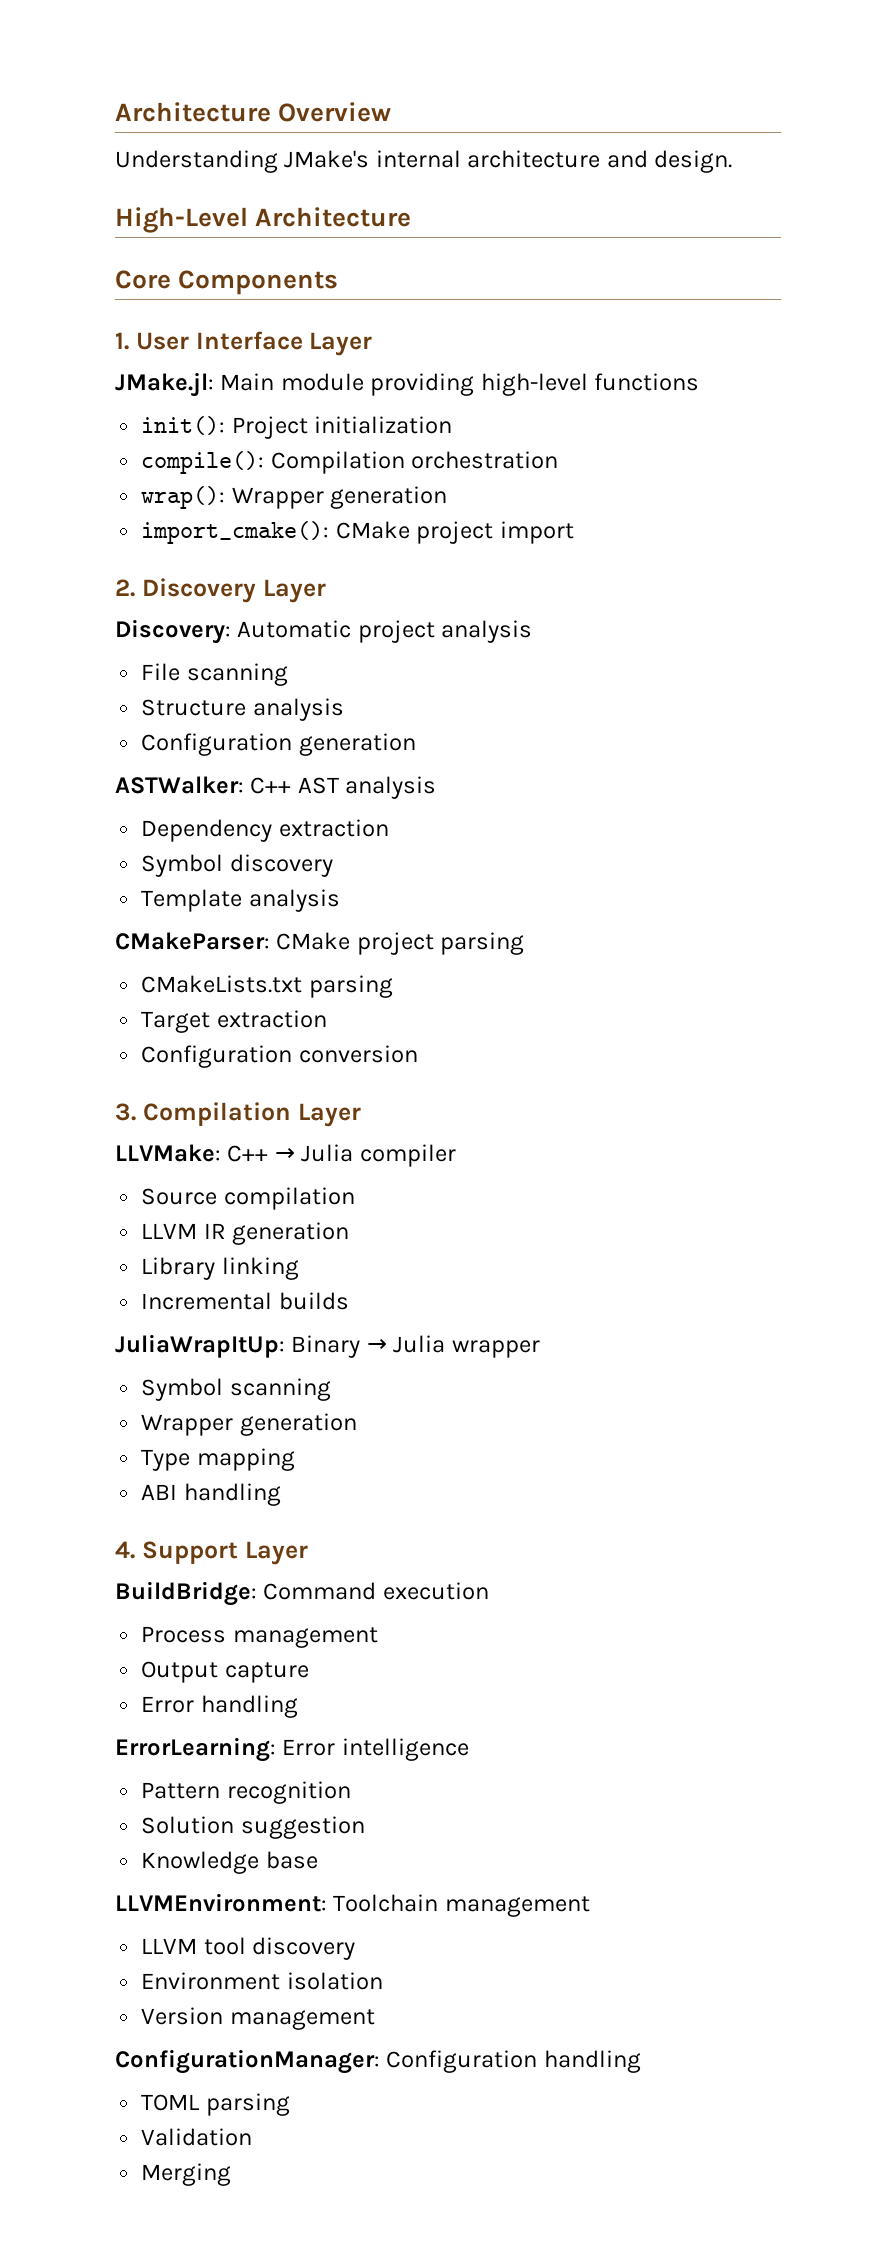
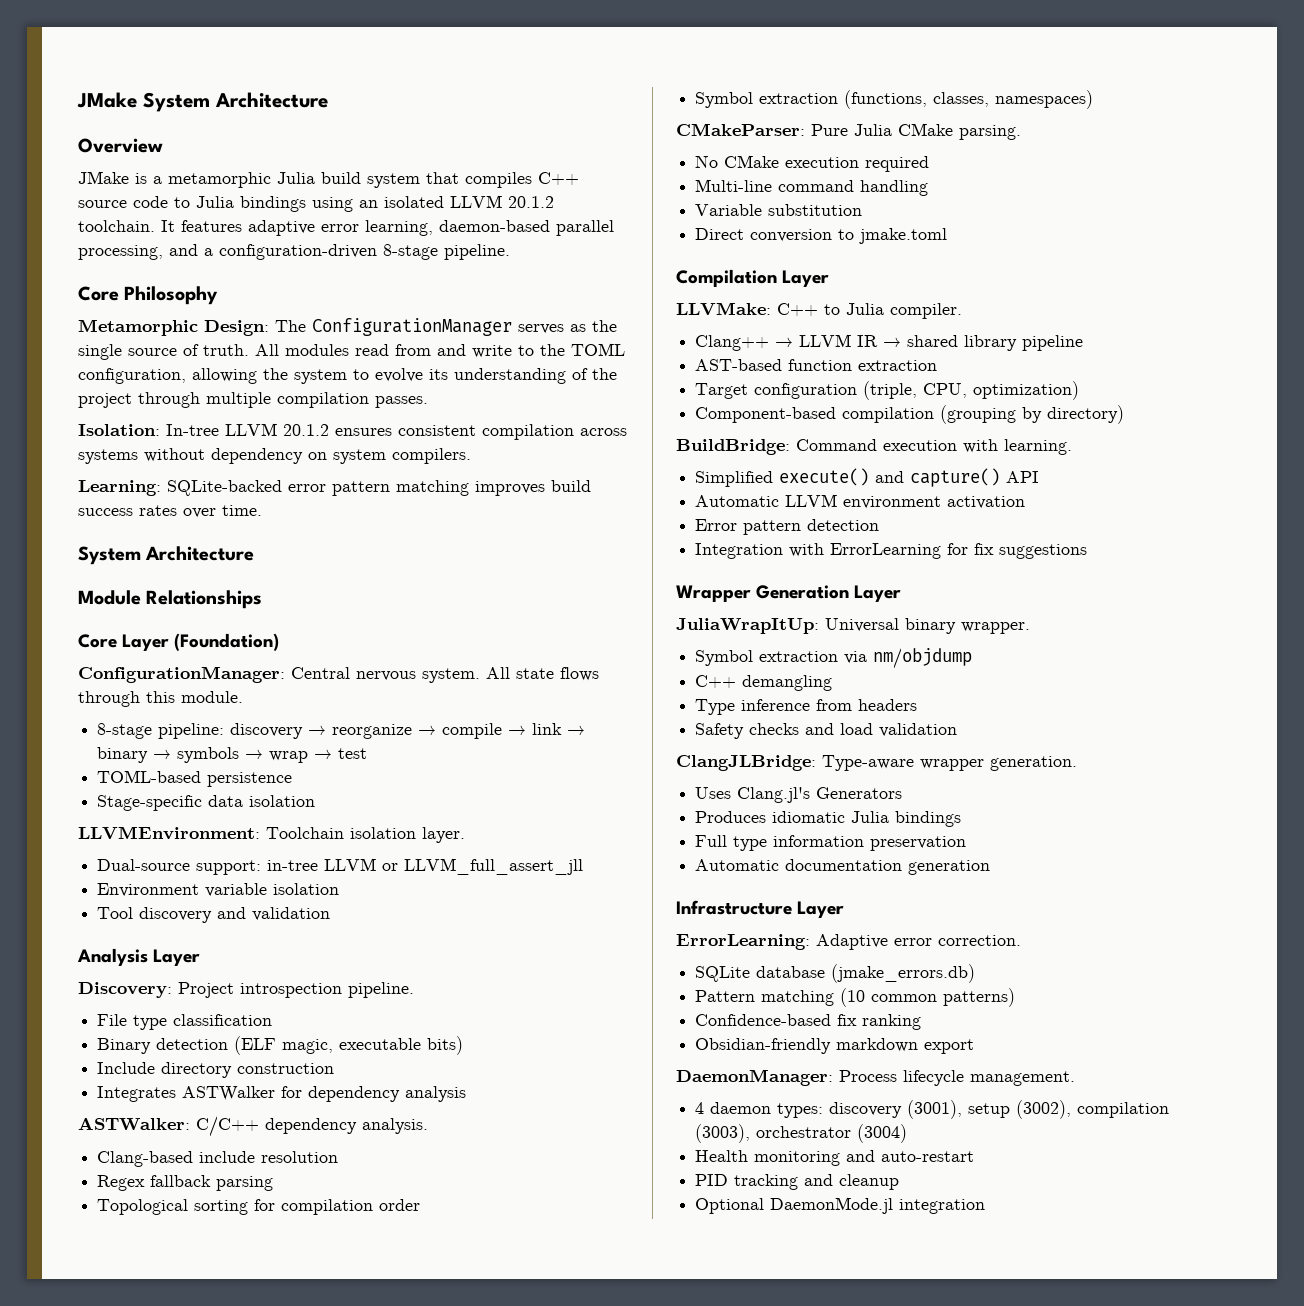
[115,102,271,122] Architecture -> [77,92,328,112] JMake System Architecture //
[115,150,733,173] [115,207,412,233] [115,270,339,295] [115,331,373,356] [115,372,700,397] [141,416,453,439] [141,451,559,474] [141,486,448,509] [141,521,574,544] [115,578,326,603] [115,619,533,644] [141,663,288,686] [141,698,344,721] [141,733,416,756] [115,776,437,799] [141,819,389,842] [141,854,333,877] [141,889,340,912] [115,932,525,955] [141,975,393,998] [141,1010,327,1033] [141,1045,293,1068] Understanding JMake's internal architecture and design. // High-Level Architecture // Core Components // 1. User Interface Layer // JMake.jl: Main module providing high-level functions // init(): Project initialization // compile(): Compilation orchestration // wrap(): Wrapper generation // import_cmake(): CMake project import // 2. Discovery Layer // Discovery: Automatic project analysis // File scanning // Structure analysis // Configuration generation // ASTWalker: C++ AST analysis // Dependency extraction // Symbol discovery // Template analysis // CMakeParser: CMake project parsing // CMakeLists.txt parsing // Target extraction // Configuration -> [78,171,579,188] [78,195,554,212] [78,220,614,236] [78,244,510,260] [78,286,219,305] [78,318,617,336] [78,343,625,360] [78,368,617,384] [78,392,428,408] [78,423,627,440] [78,448,471,464] [78,480,591,496] [78,505,262,518] [78,546,255,565] [78,590,263,609] [78,633,280,651] [78,666,599,683] [78,691,243,707] [97,723,586,739] [97,747,368,763] [97,770,293,787] [97,795,316,811] [78,826,465,843] [97,858,584,875] [97,883,340,897] [97,907,331,923] [77,948,201,966] [78,982,414,998] [97,1014,273,1030] [97,1036,464,1055] [97,1062,335,1078] [97,1086,467,1102] [78,1116,428,1137] [97,1151,339,1167] [97,1175,274,1191] [97,1199,421,1215] [695,90,1094,109] [676,123,1021,140] [695,155,930,172] [695,179,929,196] [695,204,863,216] [695,228,745,240] JMake is a metamorphic Julia build system that compiles C++ source code to Julia bindings using an isolated LLVM 20.1.2 toolchain. It features adaptive error learning, daemon-based parallel processing, and a configuration-driven 8-stage pipeline. // Core Philosophy // Metamorphic Design: The ConfigurationManager serves as the single source of truth. All modules read from and write to the TOML configuration, allowing the system to evolve its understanding of the project through multiple compilation passes. // Isolation: In-tree LLVM 20.1.2 ensures consistent compilation across systems without dependency on system compilers. // Learning: SQLite-backed error pattern matching improves build success rates over time. // System Architecture // Module Relationships // Core Layer (Foundation) // ConfigurationManager: Central nervous system. All state flows through this module. // 8-stage pipeline: discovery → reorganize → compile → link → binary → symbols → wrap → test // TOML-based persistence // Stage-specific data isolation // LLVMEnvironment: Toolchain isolation layer. // Dual-source support: in-tree LLVM or LLVM_full_assert_jll // Environment variable isolation // Tool discovery and validation // Analysis Layer // Discovery: Project introspection pipeline. // File type classification // Binary detection (ELF magic, executable bits) // Include directory construction // Integrates ASTWalker for dependency analysis // ASTWalker: C/C++ dependency analysis. // Clang-based include resolution // Regex fallback parsing // Topological sorting for compilation order // Symbol extraction (functions, classes, namespaces) // CMakeParser: Pure Julia CMake parsing. // No CMake execution required // Multi-line command handling // Variable substitution // Direct
[115,1103,136,1121] // 3. -> [838,228,948,244] to jmake.toml //
[274,1144,456,1167] [141,1187,355,1210] [141,1222,350,1245] [141,1257,299,1280] [141,1292,349,1310] [115,1334,540,1358] [141,1378,331,1401] [141,1413,357,1436] [141,1448,295,1471] [141,1483,281,1506] [115,1541,308,1565] [115,1581,489,1606] [141,1626,378,1648] [141,1661,309,1683] [141,1695,298,1718] [115,1737,469,1762] [141,1781,351,1804] [141,1816,365,1839] [141,1851,318,1874] [115,1893,590,1917] [141,1937,356,1960] [141,1972,383,1990] [141,2007,375,2030] [115,2049,641,2074] [141,2093,290,2116] [141,2128,253,2146] [141,2163,232,2186] → Julia compiler // Source compilation // LLVM IR generation // Library linking // Incremental builds // JuliaWrapItUp: Binary → Julia wrapper // Symbol scanning // Wrapper generation // Type mapping // ABI handling // 4. Support Layer // BuildBridge: Command execution // Process management // Output capture // Error handling // ErrorLearning: Error intelligence // Pattern recognition // Solution suggestion // Knowledge base // LLVMEnvironment: Toolchain management // LLVM tool discovery // Environment isolation // Version management // ConfigurationManager: Configuration handling // TOML parsing // Validation // Merging -> [824,303,962,319] [695,334,1084,351] [695,359,938,371] [695,381,1080,400] [695,405,1125,424] [676,439,1072,455] [695,468,1040,487] [695,494,1026,509] [695,519,880,535] [695,543,1088,559] [676,585,902,602] [676,618,1030,634] [695,648,973,669] [695,675,833,691] [695,699,918,715] [695,723,958,739] [676,755,1077,771] [695,787,903,803] [695,811,962,827] [695,835,967,851] [695,859,991,875] [676,900,845,918] [676,934,1021,950] [695,964,976,983] [695,988,1016,1007] [695,1014,922,1030] [695,1038,975,1054] [676,1069,1075,1086] [695,1100,1170,1119] [695,1124,908,1143] [695,1150,975,1166] [695,1174,900,1190] [695,1197,986,1214] to Julia compiler. // Clang++ → LLVM IR → shared library pipeline // AST-based function extraction // Target configuration (triple, CPU, optimization) // Component-based compilation (grouping by directory) // BuildBridge: Command execution with learning. // Simplified execute() and capture() API // Automatic LLVM environment activation // Error pattern detection // Integration with ErrorLearning for fix suggestions // Wrapper Generation Layer // JuliaWrapItUp: Universal binary wrapper. // Symbol extraction via nm/objdump // C++ demangling // Type inference from headers // Safety checks and load validation // ClangJLBridge: Type-aware wrapper generation. // Uses Clang.jl's Generators // Produces idiomatic Julia bindings // Full type information preservation // Automatic documentation generation // Infrastructure Layer // ErrorLearning: Adaptive error correction. // SQLite database (jmake_errors.db) // Pattern matching (10 common patterns) // Confidence-based fix ranking // Obsidian-friendly markdown export // DaemonManager: Process lifecycle management. // 4 daemon types: discovery (3001), setup (3002), compilation (3003), orchestrator (3004) // Health monitoring and auto-restart // PID tracking and cleanup // Optional DaemonMode.jl integration

